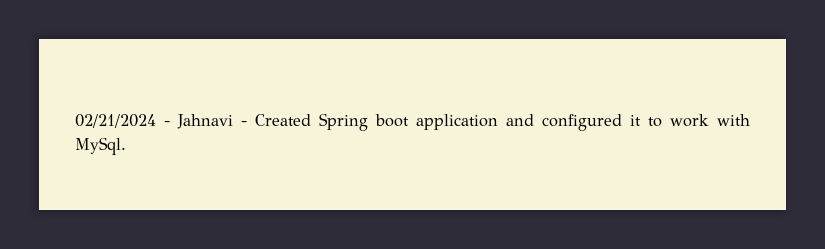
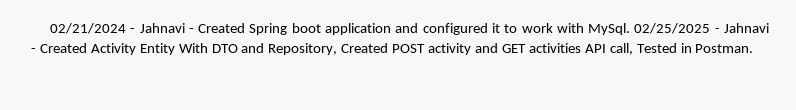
(126, 146) none -> [634,23,769,34] [31,43,754,55] 02/25/2025 - Jahnavi - Created Activity Entity With DTO and Repository, Created POST activity and GET activities API call, Tested in Postman.

